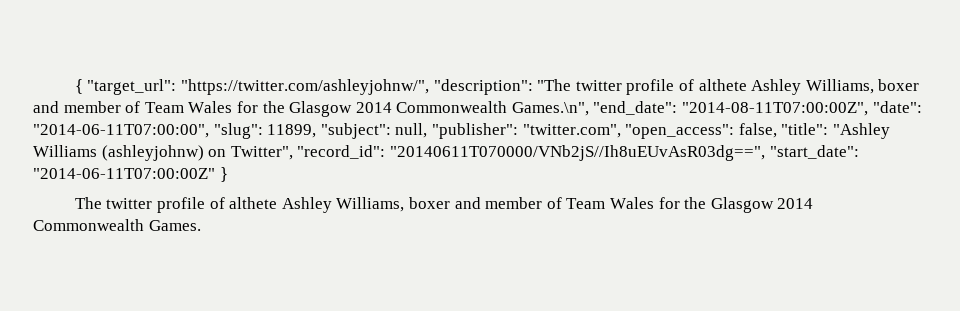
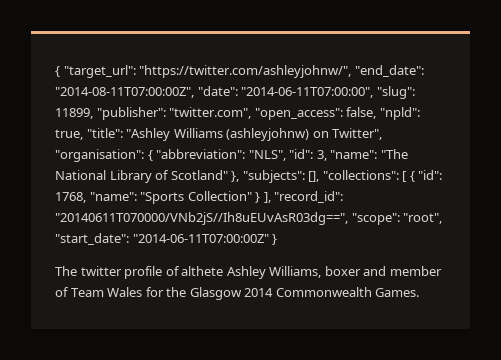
[433,79,920,95] [33,101,589,117] "description": "The twitter profile of althete Ashley Williams, boxer and member of Team Wales for the Glasgow 2014 Commonwealth Games.\n", -> (352, 71) none
[320,123,428,139] "subject": null, -> (93, 113) none
(777, 130) none -> [379,107,420,120] [55,129,83,140] "npld": true,
[297,145,765,161] "record_id": "20140611T070000/VNb2jS//Ih8uEUvAsR03dg==", -> [55,149,408,162] [55,170,443,183] [55,191,344,204] [55,212,443,225] "organisation": { "abbreviation": "NLS", "id": 3, "name": "The National Library of Scotland" }, "subjects": [], "collections": [ { "id": 1768, "name": "Sports Collection" } ], "record_id": "20140611T070000/VNb2jS//Ih8uEUvAsR03dg==", "scope": "root",

